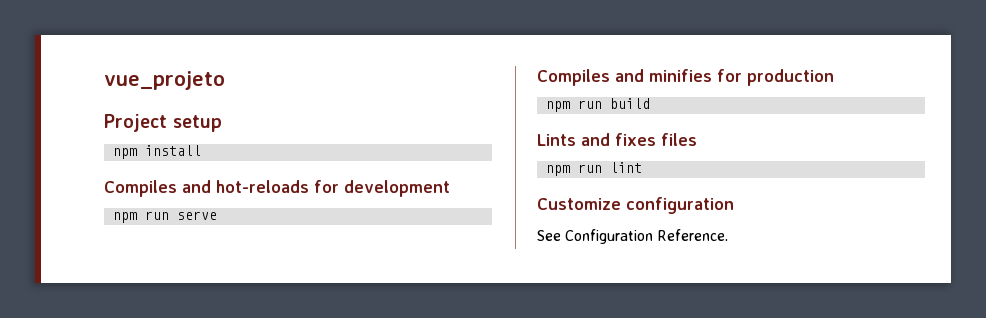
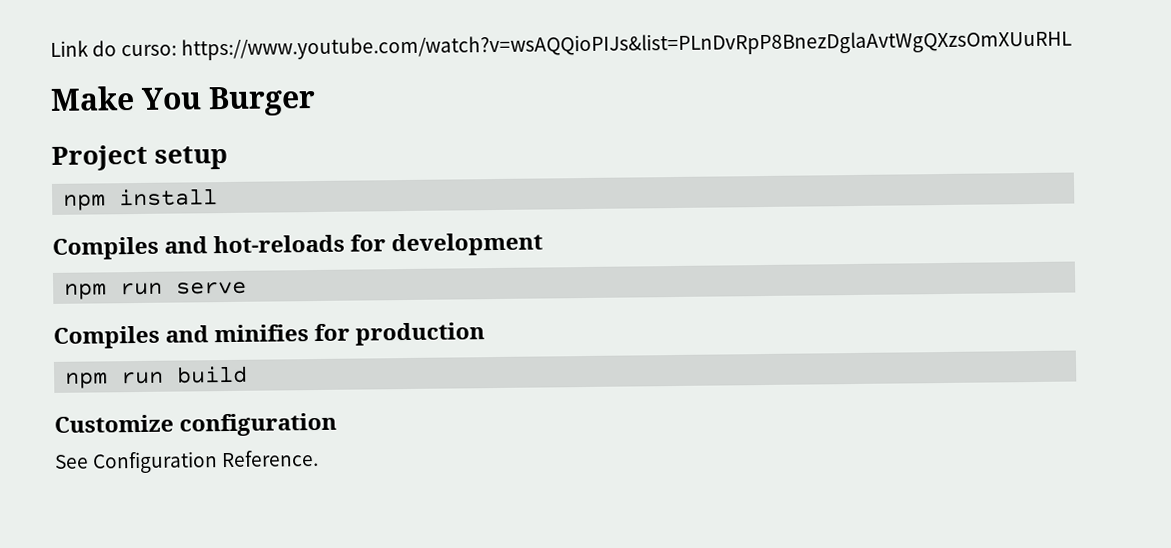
[104,71,225,90] vue_projeto -> [50,29,1073,61] [50,85,317,117] Link do curso: https://www.youtube.com/watch?v=wsAQQioPIJs&list=PLnDvRpP8BnezDglaAvtWgQXzsOmXUuRHL // Make You Burger
[537,133,697,146] [546,162,643,176] // Lints and fixes files // npm run lint -> (249, 374) none

